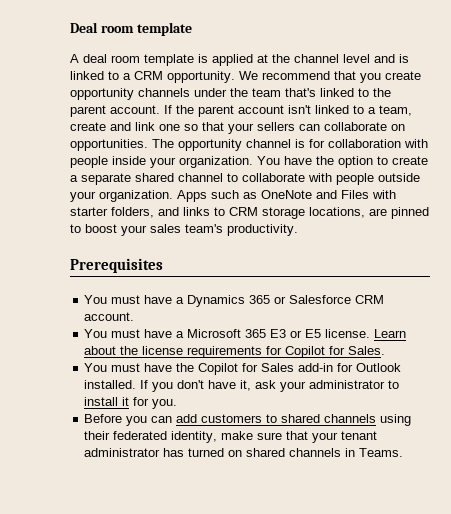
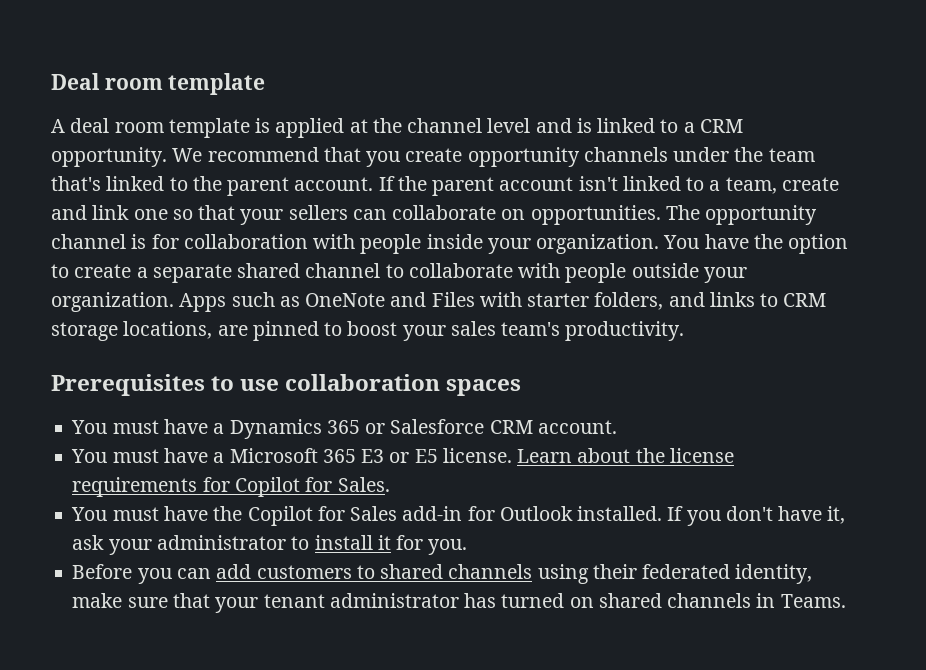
(163, 265) none -> [211,374,522,396] to use collaboration spaces

